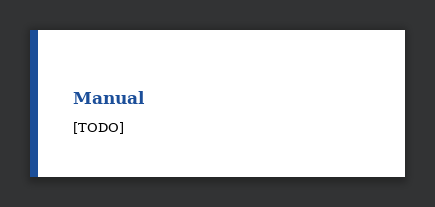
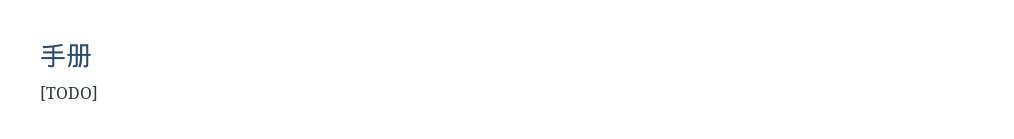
[73,91,145,104] Manual -> [40,43,92,68] 手册

